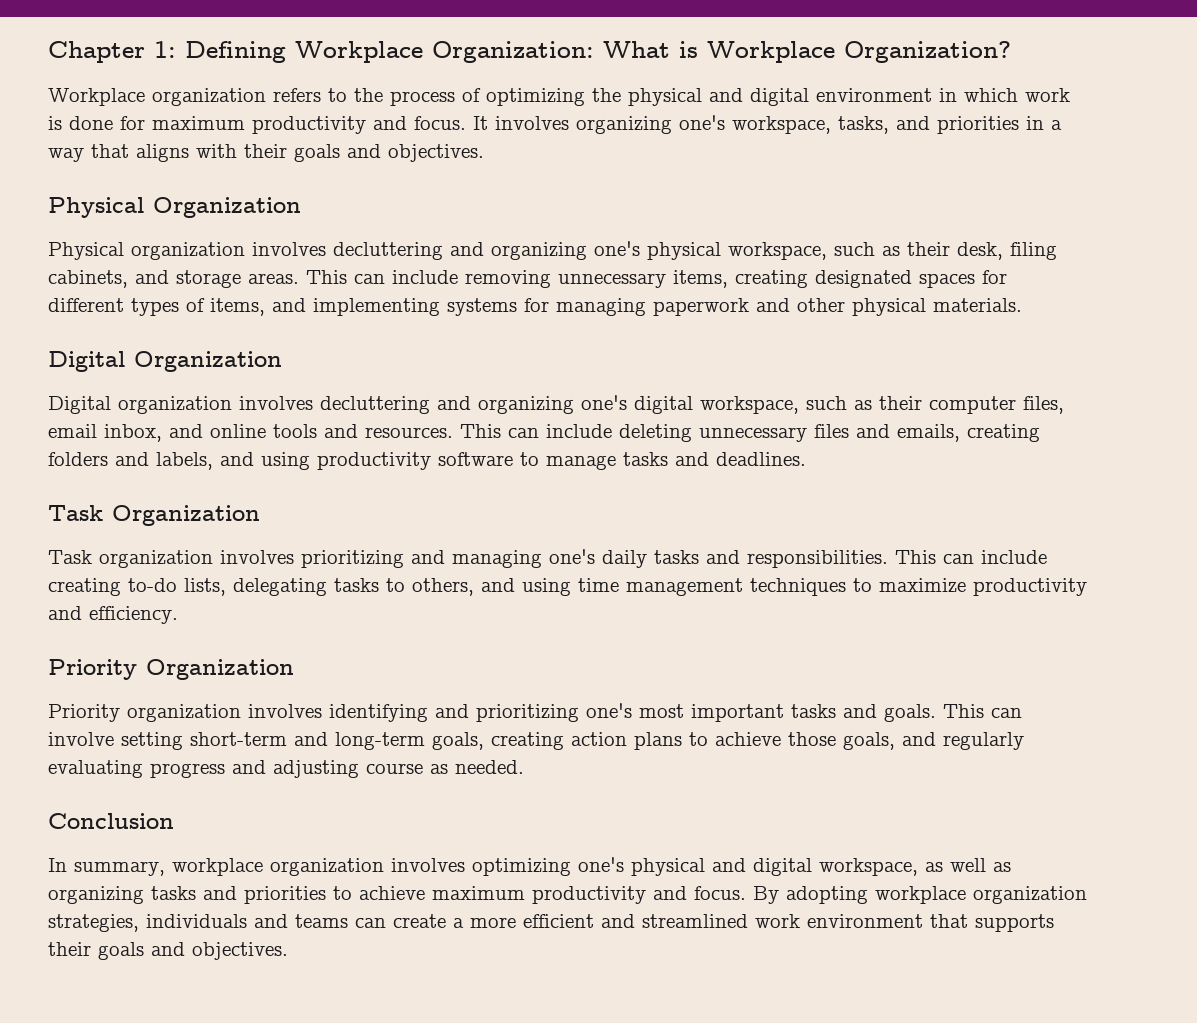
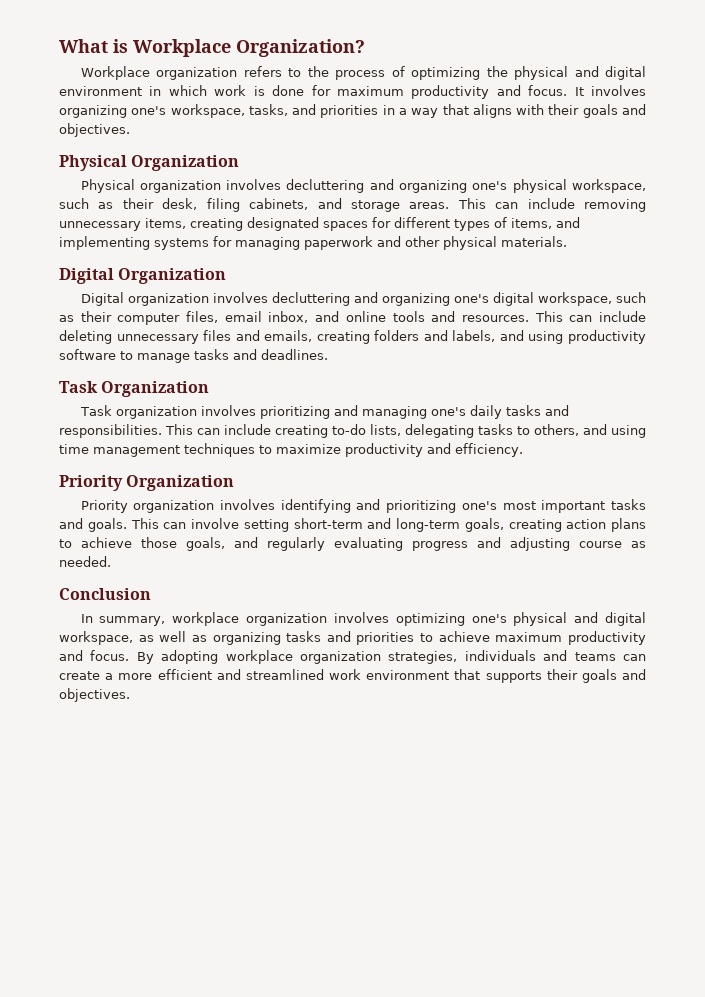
[48,41,594,63] Chapter 1: Defining Workplace Organization: -> (59, 46) none

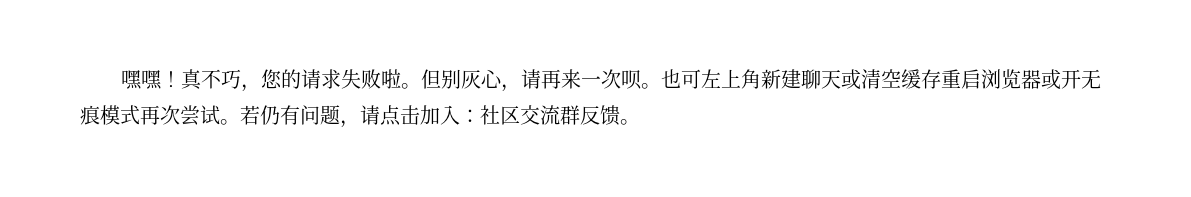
[59,39,365,57] [80,66,646,80] [59,85,646,99] [59,104,646,118] [59,123,130,137] [59,155,240,171] [80,179,646,193] [59,198,647,212] [59,217,580,231] [59,236,567,250] [59,268,227,284] [80,292,646,306] [59,311,646,325] [59,330,646,344] [59,349,328,363] [59,381,210,397] [79,405,569,419] [59,424,646,438] [59,443,523,457] [59,475,235,491] [80,499,646,513] [59,518,646,532] [59,537,646,551] [59,556,111,567] [59,588,151,600] [80,612,646,626] [59,631,646,645] [59,650,646,664] [59,669,646,683] [59,688,130,702] What is Workplace Organization? // Workplace organization refers to the process of optimizing the physical and digital environment in which work is done for maximum productivity and focus. It involves organizing one's workspace, tasks, and priorities in a way that aligns with their goals and objectives. // Physical Organization // Physical organization involves decluttering and organizing one's physical workspace, such as their desk, filing cabinets, and storage areas. This can include removing unnecessary items, creating designated spaces for different types of items, and implementing systems for managing paperwork and other physical materials. // Digital Organization // Digital organization involves decluttering and organizing one's digital workspace, such as their computer files, email inbox, and online tools and resources. This can include deleting unnecessary files and emails, creating folders and labels, and using productivity software to manage tasks and deadlines. // Task Organization // Task organization involves prioritizing and managing one's daily tasks and responsibilities. This can include creating to-do lists, delegating tasks to others, and using time management techniques to maximize productivity and efficiency. // Priority Organization // Priority organization involves identifying and prioritizing one's most important tasks and goals. This can involve setting short-term and long-term goals, creating action plans to achieve those goals, and regularly evaluating progress and adjusting course as needed. // Conclusion // In summary, workplace organization involves optimizing one's physical and digital workspace, as well as organizing tasks and priorities to achieve maximum productivity and focus. By adopting workplace organization strategies, individuals and teams can create a more efficient and streamlined work environment that supports their goals and objectives. -> [120,69,1101,92] [80,105,640,128] 嘿嘿！真不巧，您的请求失败啦。但别灰心，请再来一次呗。也可左上角新建聊天或清空缓存重启浏览器或开无痕模式再次尝试。若仍有问题，请点击加入：社区交流群反馈。

